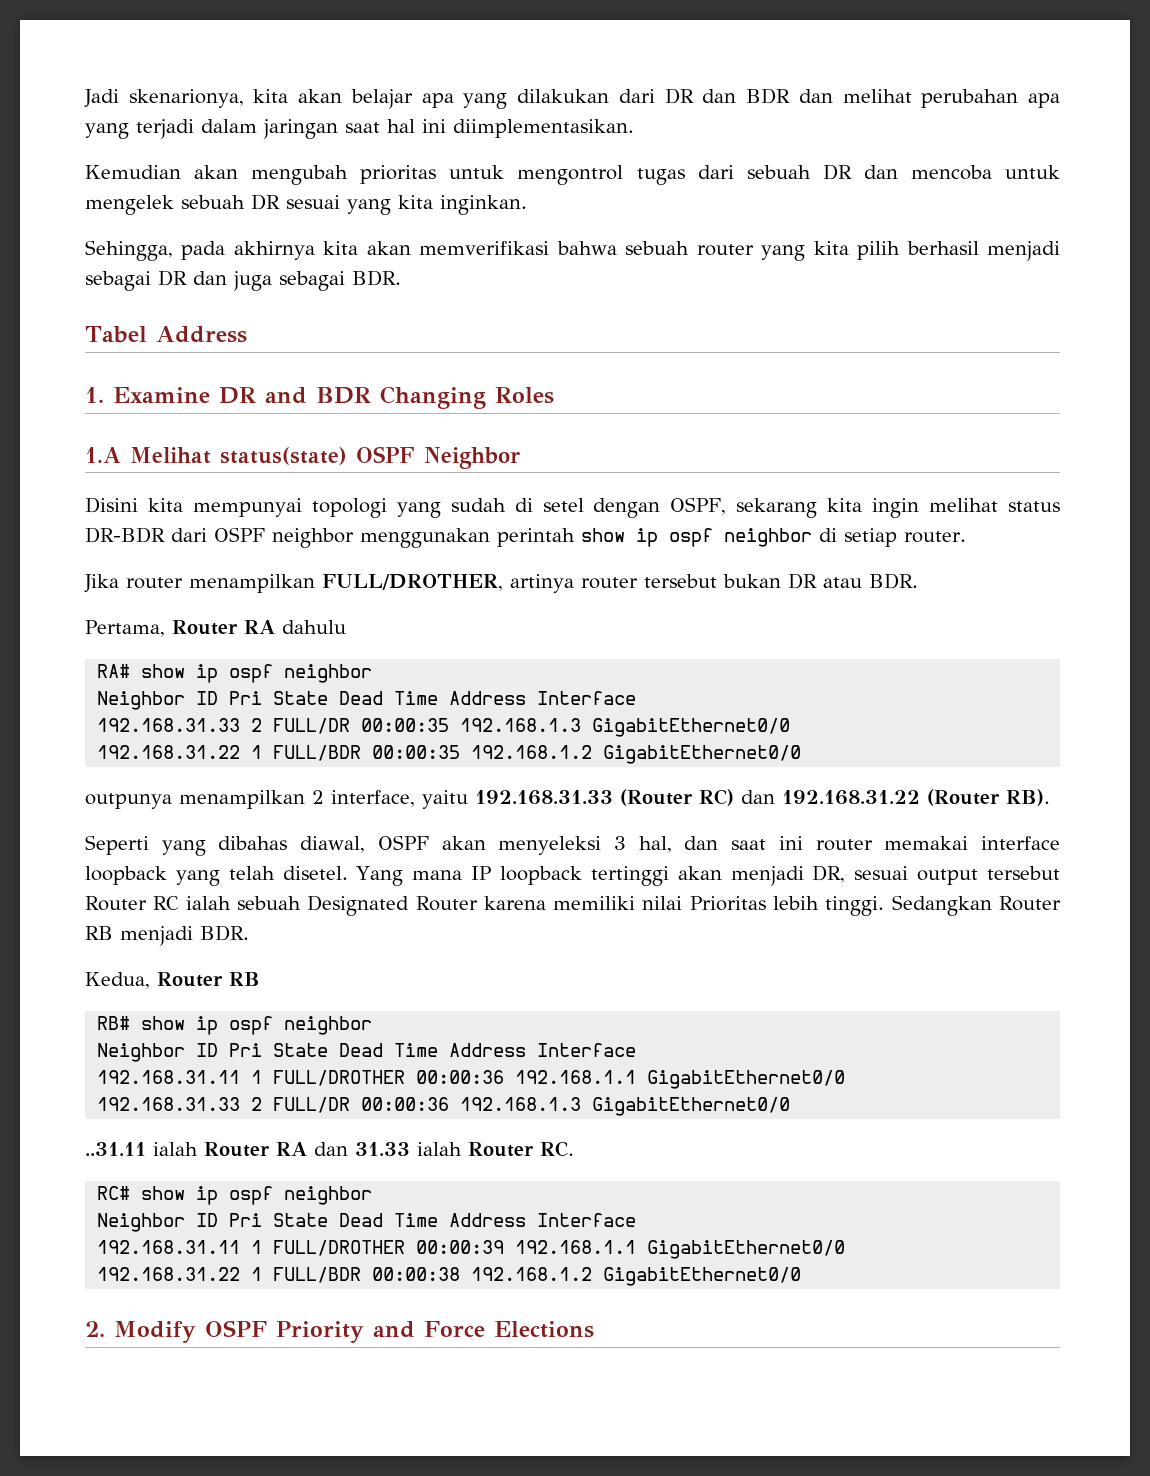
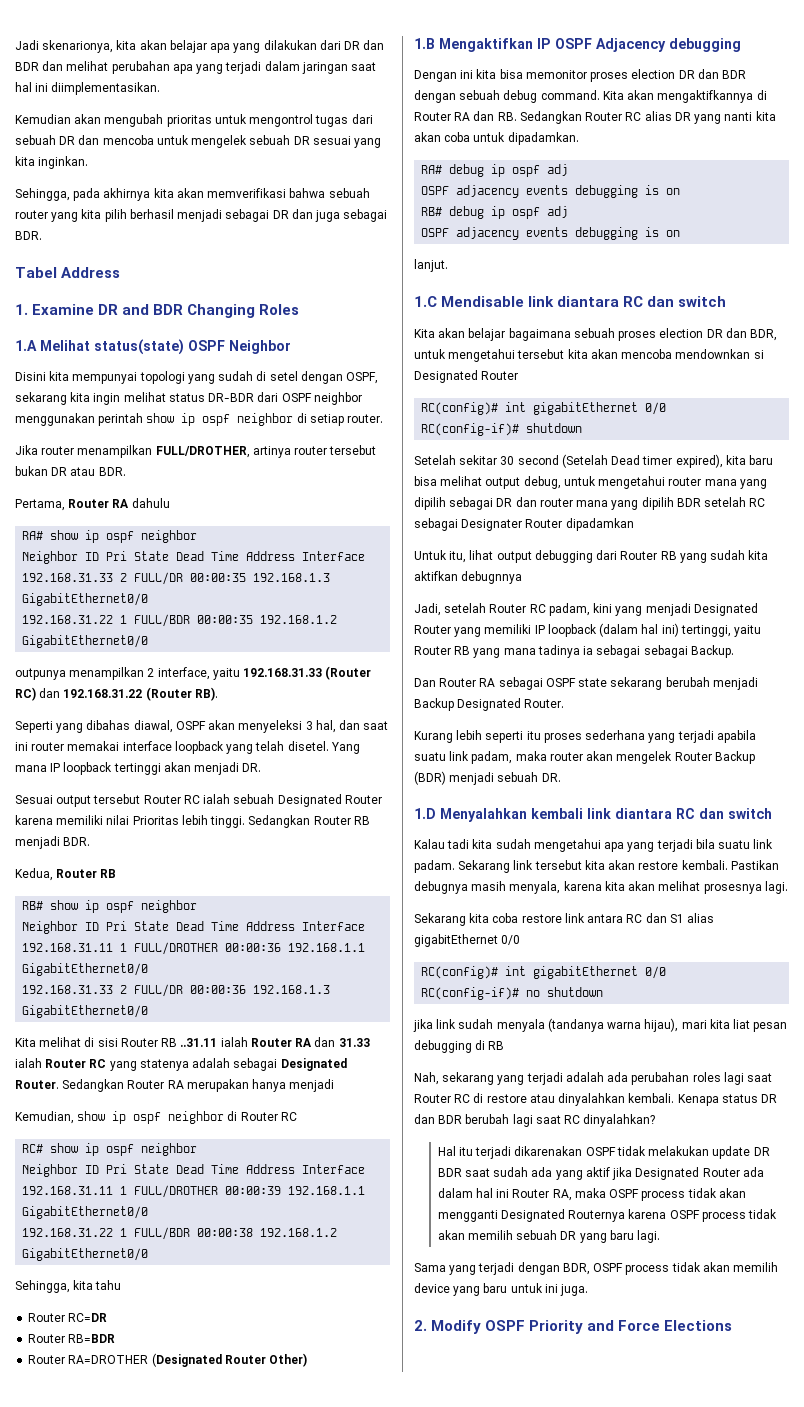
[812,865,909,883] DR, sesuai -> [242,763,262,772] [15,795,53,804] DR. // Sesuai
(791, 1106) none -> [15,1037,178,1047] Kita melihat di sisi Router RB
[540,1141,574,1157] RC. -> [89,1058,347,1071] [15,1079,335,1092] [15,1111,297,1124] RC yang statenya adalah sebagai Designated Router. Sedangkan Router RA merupakan hanya menjadi // Kemudian, show ip ospf neighbor di Router RC
(802, 1276) none -> [15,1280,122,1293] [28,1313,108,1322] [28,1334,116,1343] [28,1353,308,1367] [414,38,741,52] [414,69,747,82] [414,90,767,103] [414,111,776,124] [414,132,579,145] [421,164,569,177] [421,185,681,198] [421,206,569,219] [421,227,681,240] [414,259,448,272] [414,296,727,307] [414,328,778,341] [414,349,764,362] [414,370,519,383] [421,402,667,415] [421,423,583,436] [414,454,774,468] [414,476,767,489] [414,497,766,510] [414,518,634,531] [414,550,769,563] [414,571,523,584] [414,603,758,616] [414,623,762,637] [414,645,734,658] [414,677,758,690] [414,698,565,711] [414,730,756,743] [414,751,755,764] [414,771,561,785] [414,808,772,822] [414,839,774,852] [414,860,779,873] [414,881,788,894] [414,913,715,926] [414,934,521,947] [421,966,667,979] [421,987,604,1000] [413,1018,788,1032] [414,1040,505,1053] [414,1072,773,1085] [414,1093,778,1106] [414,1114,656,1127] [437,1146,770,1159] [437,1167,764,1180] [437,1188,746,1201] [437,1209,778,1222] [437,1230,661,1243] [414,1262,779,1275] [414,1283,589,1296] // Sehingga, kita tahu // Router RC=DR // Router RB=BDR // Router RA=DROTHER (Designated Router Other) // 1.B Mengaktifkan IP OSPF Adjacency debugging // Dengan ini kita bisa memonitor proses election DR dan BDR dengan sebuah debug command. Kita akan mengaktifkannya di Router RA dan RB. Sedangkan Router RC alias DR yang nanti kita akan coba untuk dipadamkan. // RA# debug ip ospf adj // OSPF adjacency events debugging is on // RB# debug ip ospf adj // OSPF adjacency events debugging is on // lanjut. // 1.C Mendisable link diantara RC dan switch // Kita akan belajar bagaimana sebuah proses election DR dan BDR, untuk mengetahui tersebut kita akan mencoba mendownkan si Designated Router // RC(config)# int gigabitEthernet 0/0 // RC(config-if)# shutdown // Setelah sekitar 30 second (Setelah Dead timer expired), kita baru bisa melihat output debug, untuk mengetahui router mana yang dipilih sebagai DR dan router mana yang dipilih BDR setelah RC sebagai Designater Router dipadamkan // Untuk itu, lihat output debugging dari Router RB yang sudah kita aktifkan debugnnya // Jadi, setelah Router RC padam, kini yang menjadi Designated Router yang memiliki IP loopback (dalam hal ini) tertinggi, yaitu Router RB yang mana tadinya ia sebagai sebagai Backup. // Dan Router RA sebagai OSPF state sekarang berubah menjadi Backup Designated Router. // Kurang lebih seperti itu proses sederhana yang terjadi apabila suatu link padam, maka router akan mengelek Router Backup (BDR) menjadi sebuah DR. // 1.D Menyalahkan kembali link diantara RC dan switch // Kalau tadi kita sudah mengetahui apa yang terjadi bila suatu link padam. Sekarang link tersebut kita akan restore kembali. Pastikan debugnya masih menyala, karena kita akan melihat prosesnya lagi. // Sekarang kita coba restore link antara RC dan S1 alias gigabitEthernet 0/0 // RC(config)# int gigabitEthernet 0/0 // RC(config-if)# no shutdown // jika link sudah menyala (tandanya warna hijau), mari kita liat pesan debugging di RB // Nah, sekarang yang terjadi adalah ada perubahan roles lagi saat Router RC di restore atau dinyalahkan kembali. Kenapa status DR dan BDR berubah lagi saat RC dinyalahkan? // Hal itu terjadi dikarenakan OSPF tidak melakukan update DR BDR saat sudah ada yang aktif jika Designated Router ada dalam hal ini Router RA, maka OSPF process tidak akan mengganti Designated Routernya karena OSPF process tidak akan memilih sebuah DR yang baru lagi. // Sama yang terjadi dengan BDR, OSPF process tidak akan memilih device yang baru untuk ini juga.

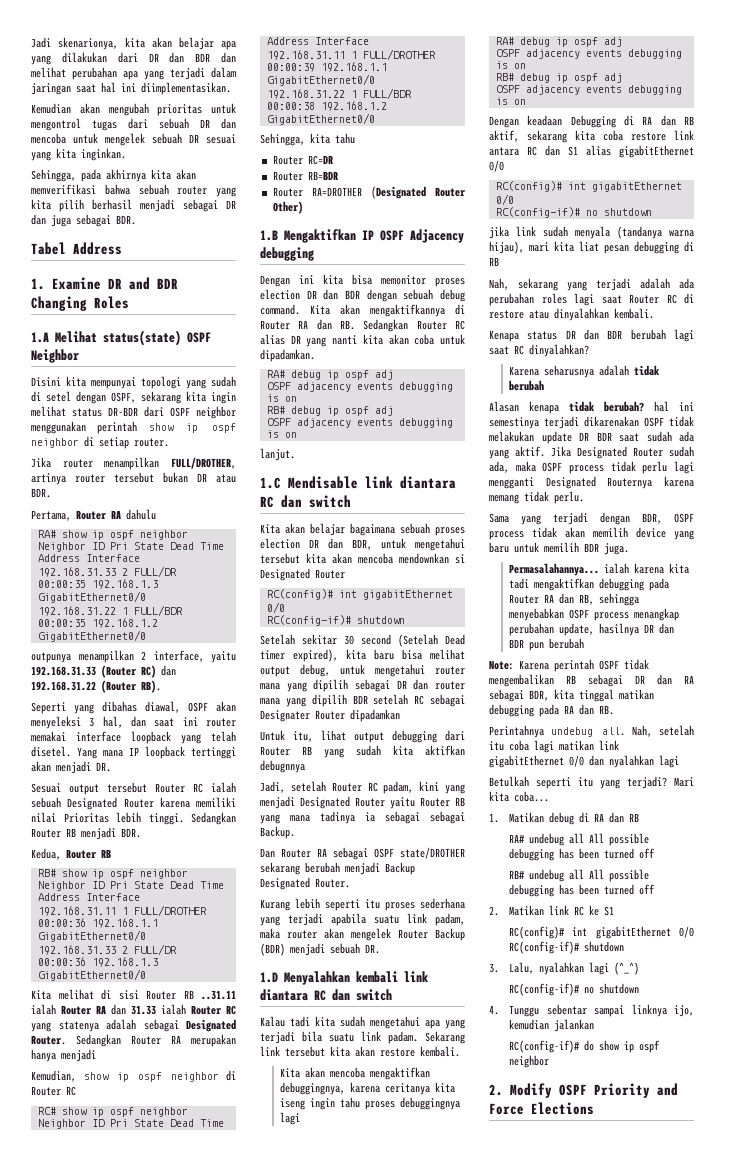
[454,623,731,637] yang memiliki IP loopback (dalam hal ini) tertinggi, -> (385, 802) none
[578,678,608,687] state -> [400,847,465,859] state/DROTHER
[730,860,779,870] [414,881,788,894] [414,913,466,926] Pastikan debugnya masih menyala, karena kita akan melihat prosesnya lagi. // Sekarang -> [280,1067,431,1080] [280,1082,456,1095] [280,1097,461,1110] [280,1112,301,1125] [495,37,622,47] [495,49,682,59] [495,61,526,69] [495,73,622,83] [495,85,682,95] [495,97,526,105] [489,115,694,128] [489,130,567,143] // Kita akan mencoba mengaktifkan debuggingnya, karena ceritanya kita iseng ingin tahu proses debuggingnya lagi // RA# debug ip ospf adj // OSPF adjacency events debugging is on // RB# debug ip ospf adj // OSPF adjacency events debugging is on // Dengan keadaan Debugging di RA dan RB aktif, sekarang
(675, 1098) none -> (654, 313) //
[437,1146,473,1156] Hal itu -> [509,365,661,378] [509,380,545,391] [489,401,694,414] [489,417,539,429] Karena seharusnya adalah tidak berubah // Alasan kenapa tidak berubah? hal ini semestinya
[585,1167,764,1180] [437,1188,572,1201] aktif jika Designated Router ada dalam hal ini Router RA, -> [515,446,694,459] [489,461,509,473] aktif. Jika Designated Router sudah ada,
[718,1188,746,1198] akan -> [642,461,694,474] perlu lagi
[669,1209,778,1222] [437,1230,661,1243] OSPF process tidak akan memilih sebuah DR yang baru lagi. -> [489,491,584,504] memang tidak perlu.
[544,1284,558,1293] ini -> [544,542,599,553] memilih BDR
(589, 1290) none -> [509,563,690,576] [509,578,670,591] [509,593,640,606] [509,608,680,621] [509,623,675,636] [509,638,585,651] [489,659,649,672] [489,674,694,687] [489,689,654,702] [489,704,614,717] [489,725,694,738] [489,740,619,753] [489,755,679,768] [489,776,694,789] [489,791,549,802] [489,812,640,825] [509,833,650,846] [509,848,656,861] [509,869,650,882] [509,884,656,897] [489,905,615,916] [509,926,694,939] [509,941,625,954] [489,962,640,975] [509,983,640,996] [489,1004,694,1017] [509,1019,595,1032] [509,1040,661,1053] [509,1055,550,1068] // Permasalahannya... ialah karena kita tadi mengaktifkan debugging pada Router RA dan RB, sehingga menyebabkan OSPF process menangkap perubahan update, hasilnya DR dan BDR pun berubah // Note: Karena perintah OSPF tidak mengembalikan RB sebagai DR dan RA sebagai BDR, kita tinggal matikan debugging pada RA dan RB. // Perintahnya undebug all. Nah, setelah itu coba lagi matikan link gigabitEthernet 0/0 dan nyalahkan lagi // Betulkah seperti itu yang terjadi? Mari kita coba... // 1. Matikan debug di RA dan RB // RA# undebug all All possible debugging has been turned off // RB# undebug all All possible debugging has been turned off // 2. Matikan link RC ke S1 // RC(config)# int gigabitEthernet 0/0 RC(config-if)# shutdown // 3. Lalu, nyalahkan lagi (^_^) // RC(config-if)# no shutdown // 4. Tunggu sebentar sampai linknya ijo, kemudian jalankan // RC(config-if)# do show ip ospf neighbor

